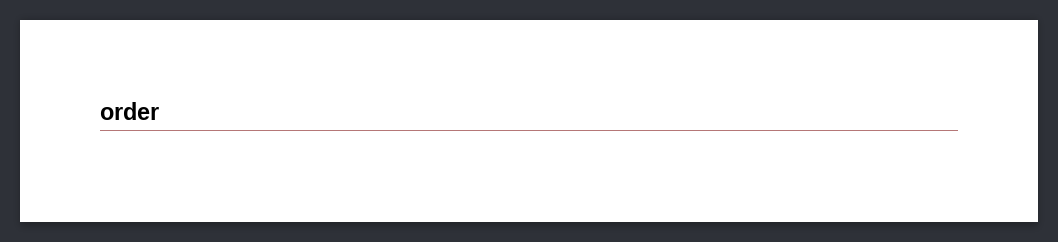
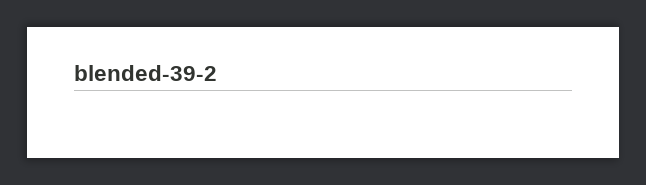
[100,102,159,120] order -> [74,65,217,81] blended-39-2

